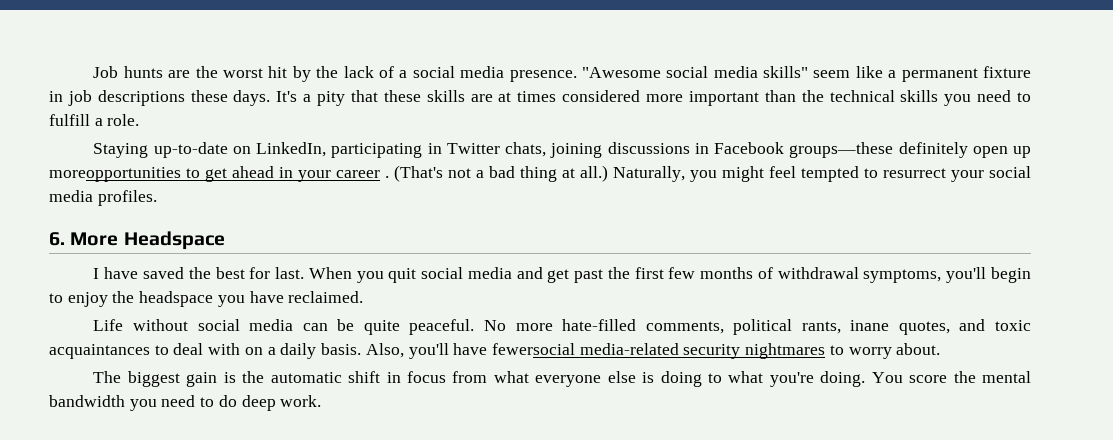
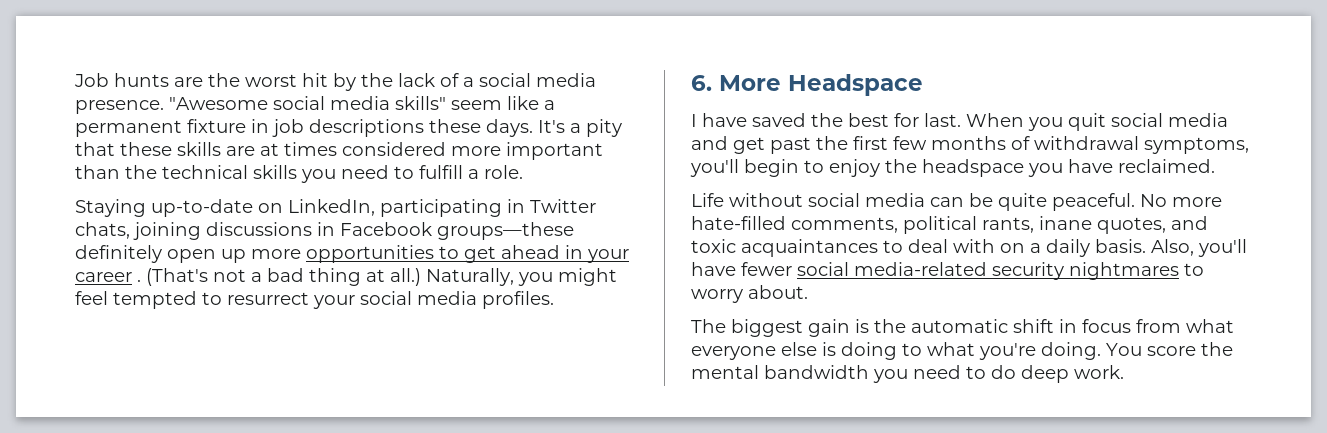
[49,167,181,182] moreopportunities -> [251,245,434,263] more opportunities
[491,343,575,355] fewersocial -> [741,262,849,276] fewer social

